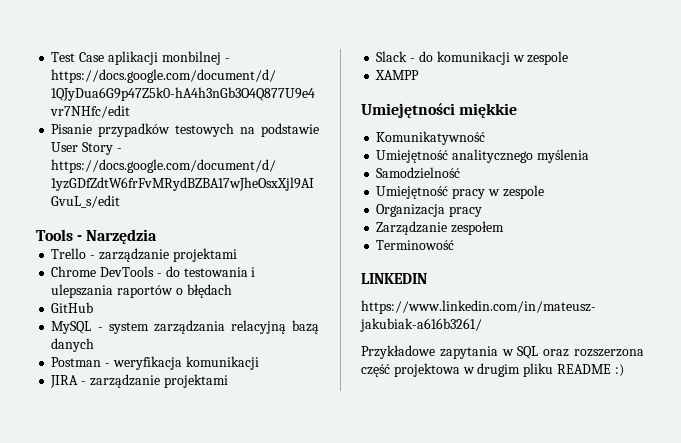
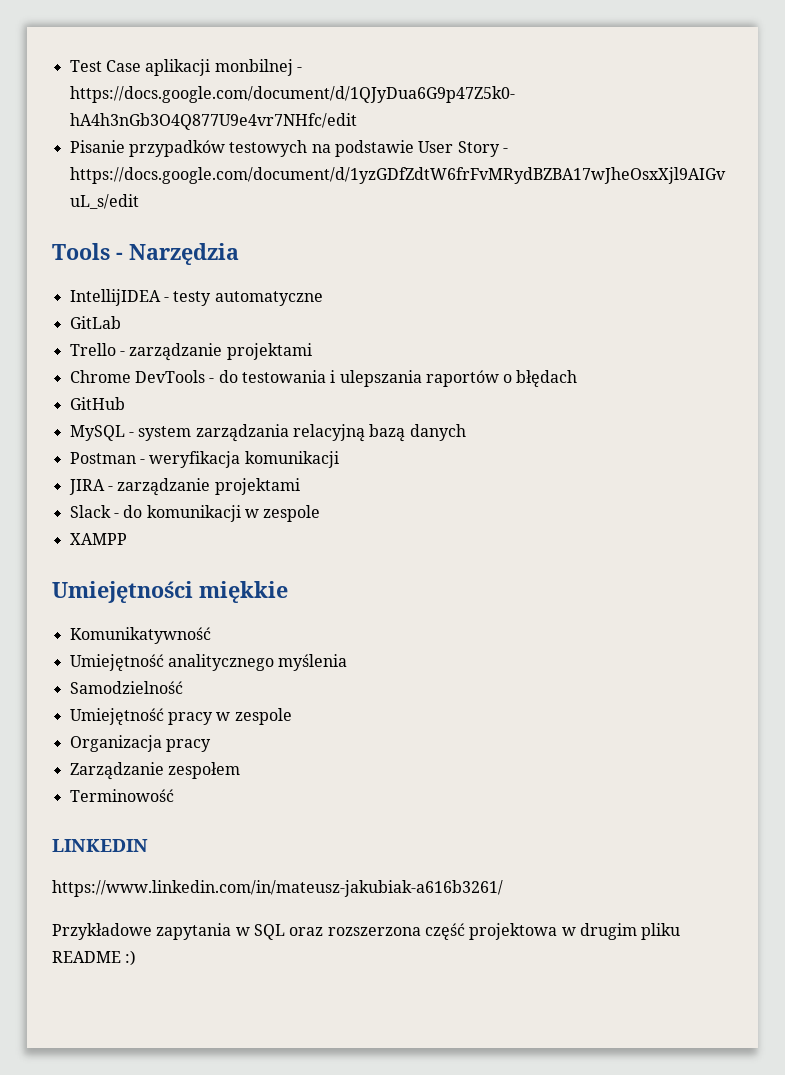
(158, 236) none -> [69,289,323,306] [69,316,121,329] // IntellijIDEA - testy automatyczne // GitLab

